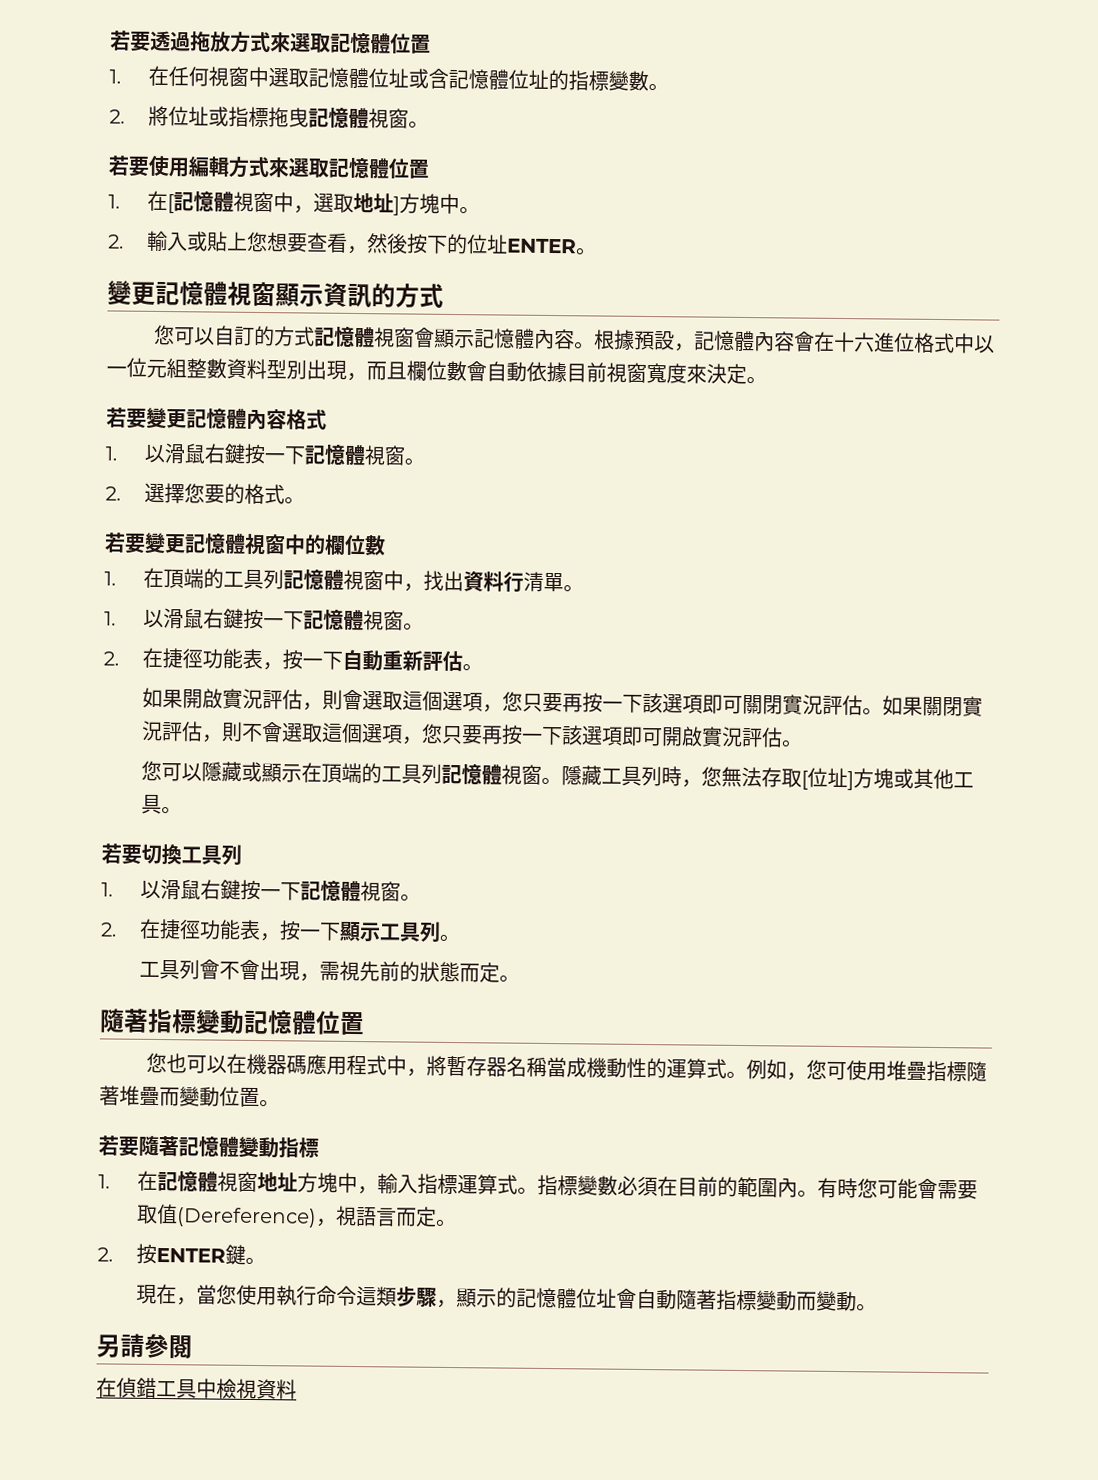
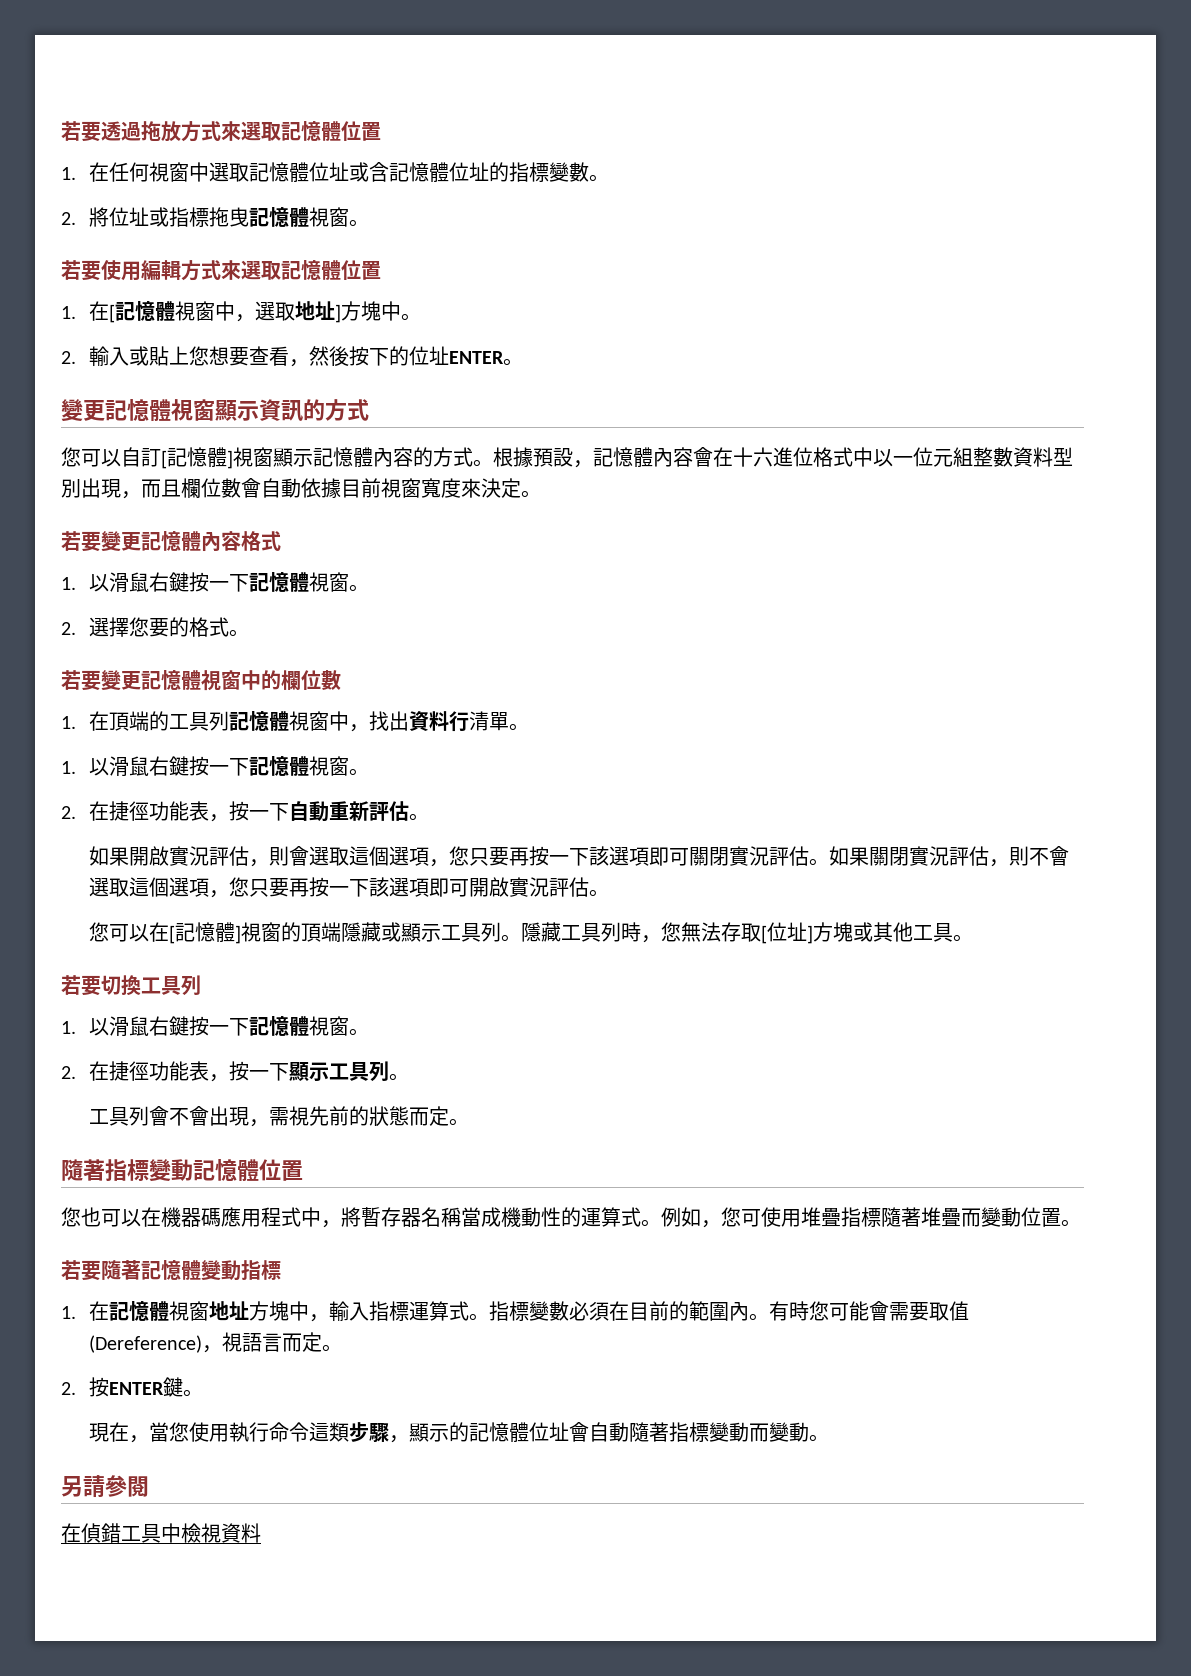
[253,325,435,348] 的方式記憶體視窗會 -> [161,447,273,469] [記憶體]視窗
(575, 339) none -> [413,447,473,467] 的方式
[200,761,542,785] 隱藏或顯示在頂端的工具列記憶體視窗 -> [148,922,501,944] 在[記憶體]視窗的頂端隱藏或顯示工具列

